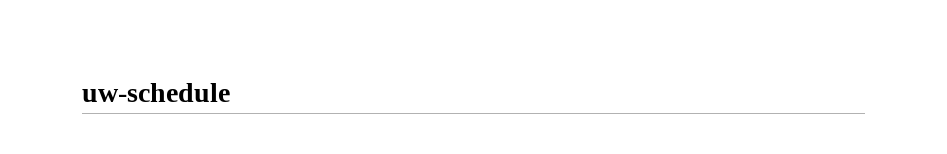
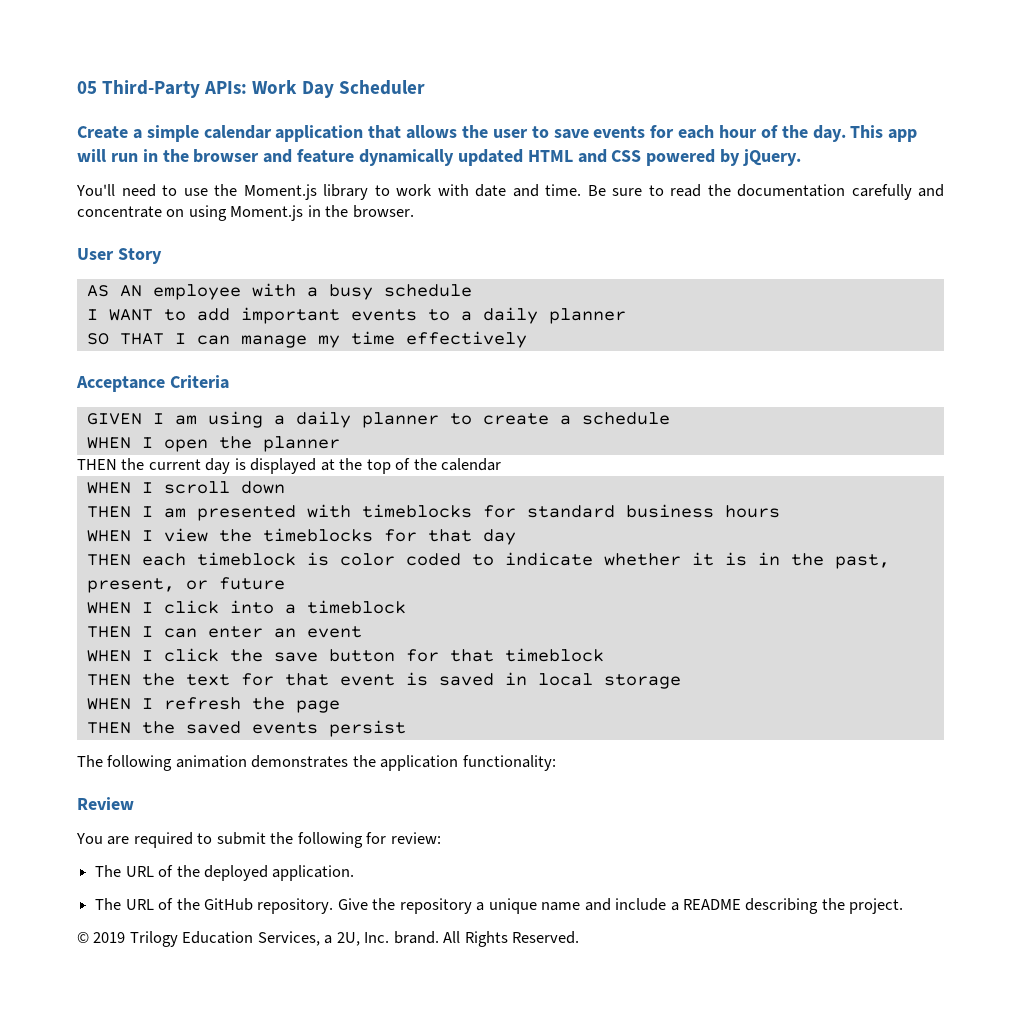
[82,83,230,102] uw-schedule -> [77,80,425,98] [77,125,918,142] [77,149,802,166] [76,184,944,200] [77,205,414,221] [77,248,162,264] [86,283,472,300] [86,307,626,324] [86,331,527,348] [76,375,229,392] [86,411,670,428] [86,436,340,452] [77,458,502,474] [86,481,285,494] [86,504,780,521] [86,528,516,545] [86,552,890,569] [86,577,285,593] [86,600,406,614] [86,626,362,638] [86,648,604,662] [86,672,681,689] [86,697,340,713] [86,720,406,737] [77,755,556,771] [77,797,134,810] [76,832,441,848] [95,865,355,881] [95,898,904,914] [77,931,580,947] 05 Third-Party APIs: Work Day Scheduler // Create a simple calendar application that allows the user to save events for each hour of the day. This app will run in the browser and feature dynamically updated HTML and CSS powered by jQuery. // You'll need to use the Moment.js library to work with date and time. Be sure to read the documentation carefully and concentrate on using Moment.js in the browser. // User Story // AS AN employee with a busy schedule // I WANT to add important events to a daily planner // SO THAT I can manage my time effectively // Acceptance Criteria // GIVEN I am using a daily planner to create a schedule // WHEN I open the planner // THEN the current day is displayed at the top of the calendar // WHEN I scroll down // THEN I am presented with timeblocks for standard business hours // WHEN I view the timeblocks for that day // THEN each timeblock is color coded to indicate whether it is in the past, present, or future // WHEN I click into a timeblock // THEN I can enter an event // WHEN I click the save button for that timeblock // THEN the text for that event is saved in local storage // WHEN I refresh the page // THEN the saved events persist // The following animation demonstrates the application functionality: // Review // You are required to submit the following for review: // The URL of the deployed application. // The URL of the GitHub repository. Give the repository a unique name and include a README describing the project. // © 2019 Trilogy Education Services, a 2U, Inc. brand. All Rights Reserved.

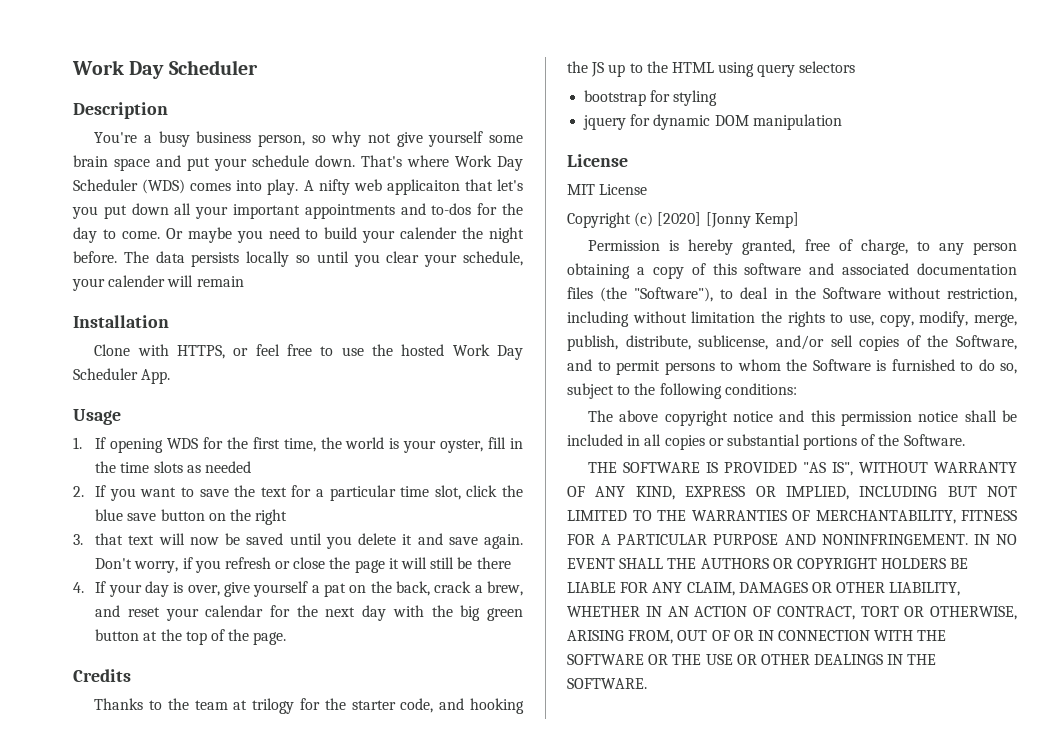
[77,80,248,98] 05 Third-Party APIs: -> (72, 67) none
[77,125,918,142] [77,149,802,166] [76,184,944,200] [77,205,414,221] [77,248,162,264] [86,283,472,300] [86,307,626,324] [86,331,527,348] [76,375,229,392] [86,411,670,428] [86,436,340,452] [77,458,317,474] Create a simple calendar application that allows the user to save events for each hour of the day. This app will run in the browser and feature dynamically updated HTML and CSS powered by jQuery. // You'll need to use the Moment.js library to work with date and time. Be sure to read the documentation carefully and concentrate on using Moment.js in the browser. // User Story // AS AN employee with a busy schedule // I WANT to add important events to a daily planner // SO THAT I can manage my time effectively // Acceptance Criteria // GIVEN I am using a daily planner to create a schedule // WHEN I open the planner // THEN the current day is displayed -> [73,102,168,119] [94,131,523,147] [73,155,523,171] [73,179,523,195] [72,203,523,219] [73,227,524,243] [73,251,523,267] [72,275,244,291] [73,315,169,328] [94,344,523,360] [73,368,171,384] [73,409,121,425] [73,437,523,453] [95,461,251,473] [73,485,523,501] [95,509,288,525] [73,533,523,549] [95,557,511,573] [73,581,523,597] [95,605,523,621] [95,629,140,641] Description // You're a busy business person, so why not give yourself some brain space and put your schedule down. That's where Work Day Scheduler (WDS) comes into play. A nifty web applicaiton that let's you put down all your important appointments and to-dos for the day to come. Or maybe you need to build your calender the night before. The data persists locally so until you clear your schedule, your calender will remain // Installation // Clone with HTTPS, or feel free to use the hosted Work Day Scheduler App. // Usage // 1. If opening WDS for the first time, the world is your oyster, fill in the time slots as needed // 2. If you want to save the text for a particular time slot, click the blue save button on the right // 3. that text will now be saved until you delete it and save again. Don't worry, if you refresh or close the page it will still be there // 4. If your day is over, give yourself a pat on the back, crack a brew, and reset your calendar for the next day with the big green button
[441,458,502,471] [86,481,285,494] [86,504,780,521] [86,528,516,545] [86,552,890,569] [86,577,285,593] [86,600,406,614] [86,626,362,638] [86,648,604,662] [86,672,681,689] [86,697,340,713] [86,720,406,737] [77,755,556,771] [77,797,134,810] [76,832,441,848] [95,865,355,881] [95,898,904,914] [77,931,580,947] calendar // WHEN I scroll down // THEN I am presented with timeblocks for standard business hours // WHEN I view the timeblocks for that day // THEN each timeblock is color coded to indicate whether it is in the past, present, or future // WHEN I click into a timeblock // THEN I can enter an event // WHEN I click the save button for that timeblock // THEN the text for that event is saved in local storage // WHEN I refresh the page // THEN the saved events persist // The following animation demonstrates the application functionality: // Review // You are required to submit the following for review: // The URL of the deployed application. // The URL of the GitHub repository. Give the repository a unique name and include a README describing the project. // © 2019 Trilogy Education Services, a 2U, Inc. brand. All Rights Reserved. -> [253,632,287,645] [73,669,131,682] [94,698,524,714] [567,61,856,77] [584,90,718,106] [583,114,842,130] [567,154,628,167] [567,184,648,195] [567,212,799,228] [588,239,1018,255] [567,263,1017,279] [567,287,1017,302] [567,311,1017,327] [567,335,1017,351] [567,359,1017,375] [567,383,797,399] [588,410,1017,426] [567,434,965,450] [588,462,1017,476] [567,486,1017,500] [567,510,1017,524] [567,534,1017,545] [567,558,969,569] [567,582,961,596] [567,606,1017,620] [567,630,947,644] [567,654,937,665] [567,678,647,689] page. // Credits // Thanks to the team at trilogy for the starter code, and hooking the JS up to the HTML using query selectors // bootstrap for styling // jquery for dynamic DOM manipulation // License // MIT License // Copyright (c) [2020] [Jonny Kemp] // Permission is hereby granted, free of charge, to any person obtaining a copy of this software and associated documentation files (the "Software"), to deal in the Software without restriction, including without limitation the rights to use, copy, modify, merge, publish, distribute, sublicense, and/or sell copies of the Software, and to permit persons to whom the Software is furnished to do so, subject to the following conditions: // The above copyright notice and this permission notice shall be included in all copies or substantial portions of the Software. // THE SOFTWARE IS PROVIDED "AS IS", WITHOUT WARRANTY OF ANY KIND, EXPRESS OR IMPLIED, INCLUDING BUT NOT LIMITED TO THE WARRANTIES OF MERCHANTABILITY, FITNESS FOR A PARTICULAR PURPOSE AND NONINFRINGEMENT. IN NO EVENT SHALL THE AUTHORS OR COPYRIGHT HOLDERS BE LIABLE FOR ANY CLAIM, DAMAGES OR OTHER LIABILITY, WHETHER IN AN ACTION OF CONTRACT, TORT OR OTHERWISE, ARISING FROM, OUT OF OR IN CONNECTION WITH THE SOFTWARE OR THE USE OR OTHER DEALINGS IN THE SOFTWARE.

